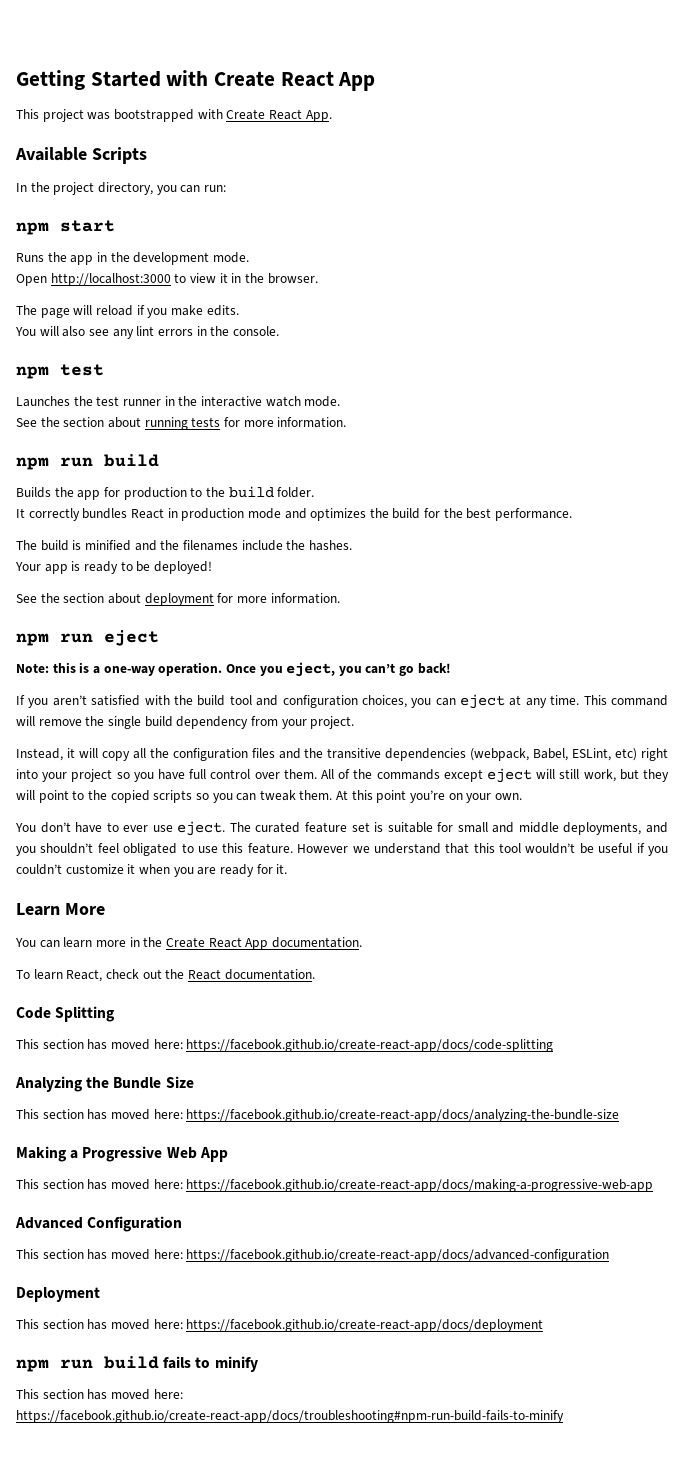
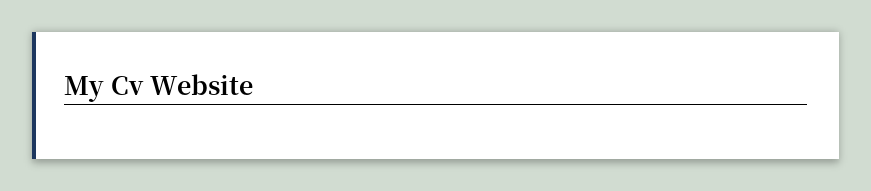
[16,70,376,91] [16,109,332,122] [15,147,147,164] [16,182,226,195] [16,220,115,235] [16,252,249,265] [16,273,318,286] [16,305,239,318] [15,326,279,339] [16,364,104,379] [16,396,341,407] [16,417,347,430] [16,454,159,470] [16,486,315,500] [16,508,573,521] [16,540,352,551] [15,561,212,574] [16,593,340,606] [16,630,159,646] [16,662,451,677] [16,694,669,709] [16,716,355,729] [16,748,668,761] [16,768,670,783] [16,790,522,803] [15,821,668,836] [16,843,669,856] [16,864,288,877] [16,903,105,916] [15,937,362,950] [16,969,315,982] [16,1006,116,1022] [16,1039,554,1052] [15,1076,194,1092] [16,1109,620,1122] [16,1146,228,1162] [16,1179,654,1192] [15,1216,183,1232] [16,1249,610,1262] [16,1287,100,1302] [16,1319,544,1332] [16,1356,258,1372] [16,1389,183,1400] [16,1410,564,1423] Getting Started with Create React App // This project was bootstrapped with Create React App. // Available Scripts // In the project directory, you can run: // npm start // Runs the app in the development mode. // Open http://localhost:3000 to view it in the browser. // The page will reload if you make edits. // You will also see any lint errors in the console. // npm test // Launches the test runner in the interactive watch mode. // See the section about running tests for more information. // npm run build // Builds the app for production to the build folder. // It correctly bundles React in production mode and optimizes the build for the best performance. // The build is minified and the filenames include the hashes. // Your app is ready to be deployed! // See the section about deployment for more information. // npm run eject // Note: this is a one-way operation. Once you eject, you can’t go back! // If you aren’t satisfied with the build tool and configuration choices, you can eject at any time. This command will remove the single build dependency from your project. // Instead, it will copy all the configuration files and the transitive dependencies (webpack, Babel, ESLint, etc) right into your project so you have full control over them. All of the commands except eject will still work, but they will point to the copied scripts so you can tweak them. At this point you’re on your own. // You don’t have to ever use eject. The curated feature set is suitable for small and middle deployments, and you shouldn’t feel obligated to use this feature. However we understand that this tool wouldn’t be useful if you couldn’t customize it when you are ready for it. // Learn More // You can learn more in the Create React App documentation. // To learn React, check out the React documentation. // Code Splitting // This section has moved here: https://facebook.github.io/create-react-app/docs/code-splitting // Analyzing the Bundle Size // This section has moved here: https://facebook.github.io/create-react-app/docs/analyzing-the-bundle-size // Making a Progressive Web App // This section has moved here: https://facebook.github.io/create-react-app/docs/making-a-progressive-web-app // Advanced Configuration // This section has moved here: https://facebook.github.io/create-react-app/docs/advanced-configuration // Deployment // This section has moved here: https://facebook.github.io/create-react-app/docs/deployment // npm run build fails to minify // This section has moved here: https://facebook.github.io/create-react-app/docs/troubleshooting#npm-run-build-fails-to-minify -> [64,74,253,102] My Cv Website

